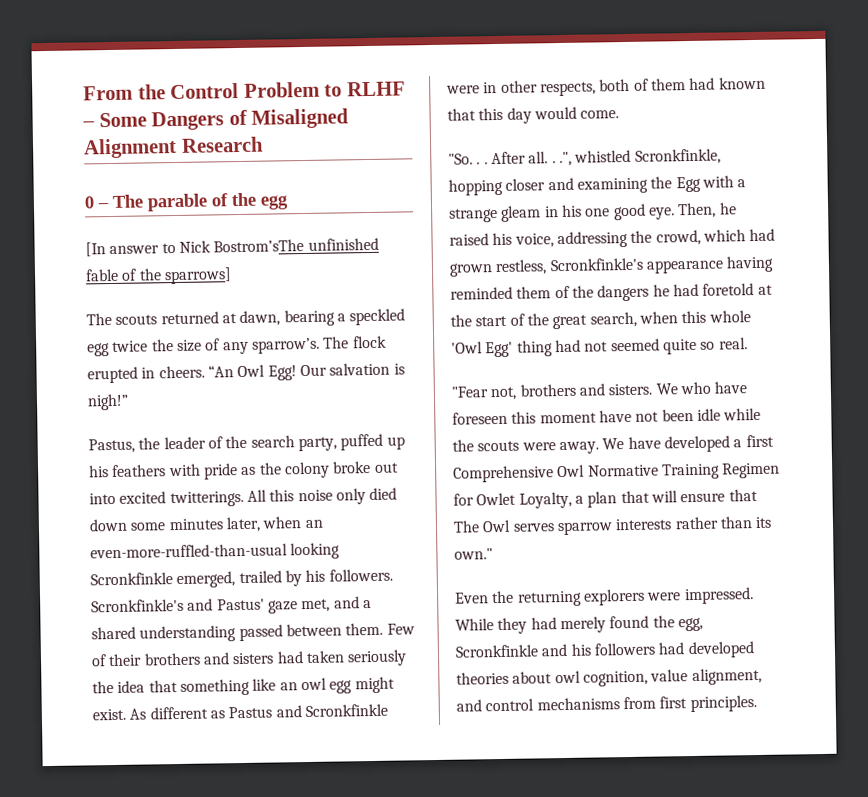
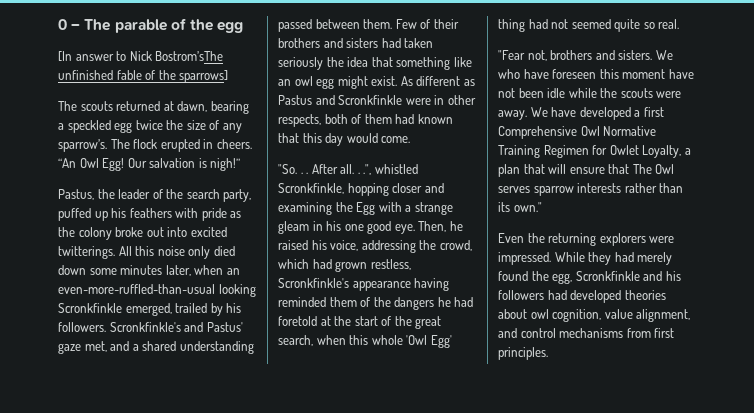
[83,81,406,101] [82,108,350,131] [83,136,264,159] From the Control Problem to RLHF – Some Dangers of Misaligned Alignment Research // -> (58, 24) none

